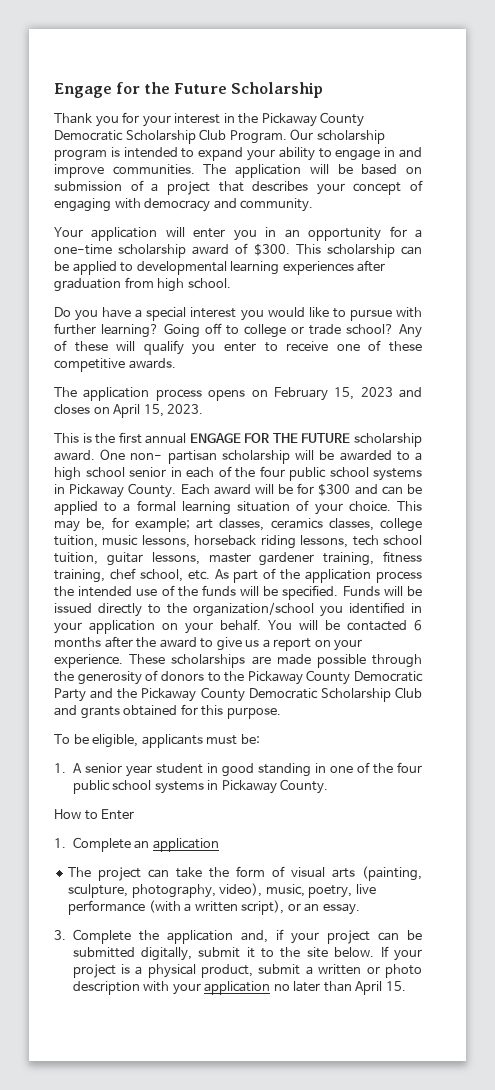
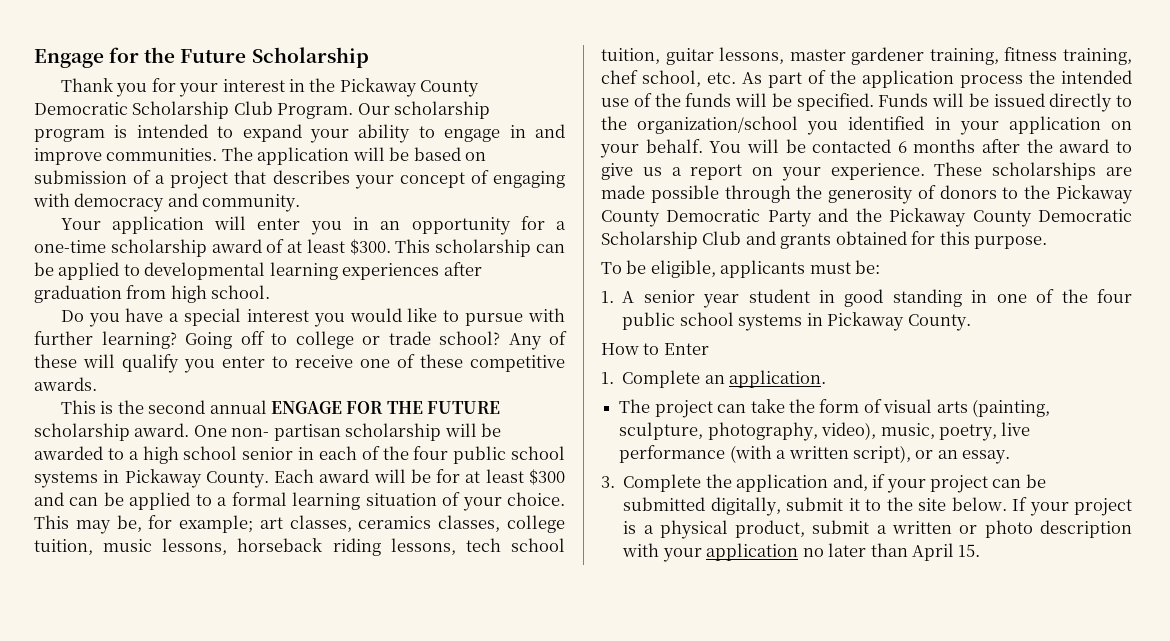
(249, 248) none -> [287,239,345,253] at least
[54,387,422,401] [54,404,204,418] // The application process opens on February 15, 2023 and closes on April 15, 2023. -> (97, 384) none
[118,432,142,444] first -> [148,400,206,414] second
(315, 488) none -> [465,469,524,483] at least
[152,838,219,852] application -> [729,370,827,388] application.

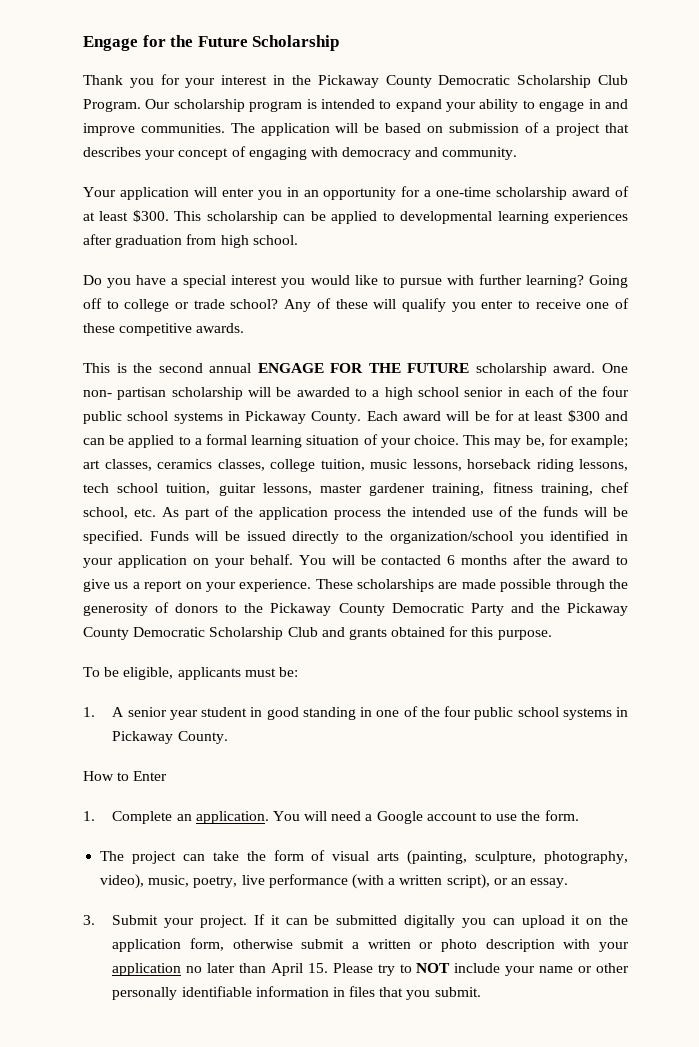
(827, 379) none -> [272,810,579,824] You will need a Google account to use the form.
[623,474,1046,493] [623,497,1132,516] [623,520,806,539] Complete the application and, if your project can be submitted digitally, submit it to the site below. If your project is a physical product, -> [112,914,628,928] [112,938,293,952] Submit your project. If it can be submitted digitally you can upload it on the application form, otherwise
(981, 550) none -> [332,963,629,976] [112,986,481,1000] Please try to NOT include your name or other personally identifiable information in files that you submit.

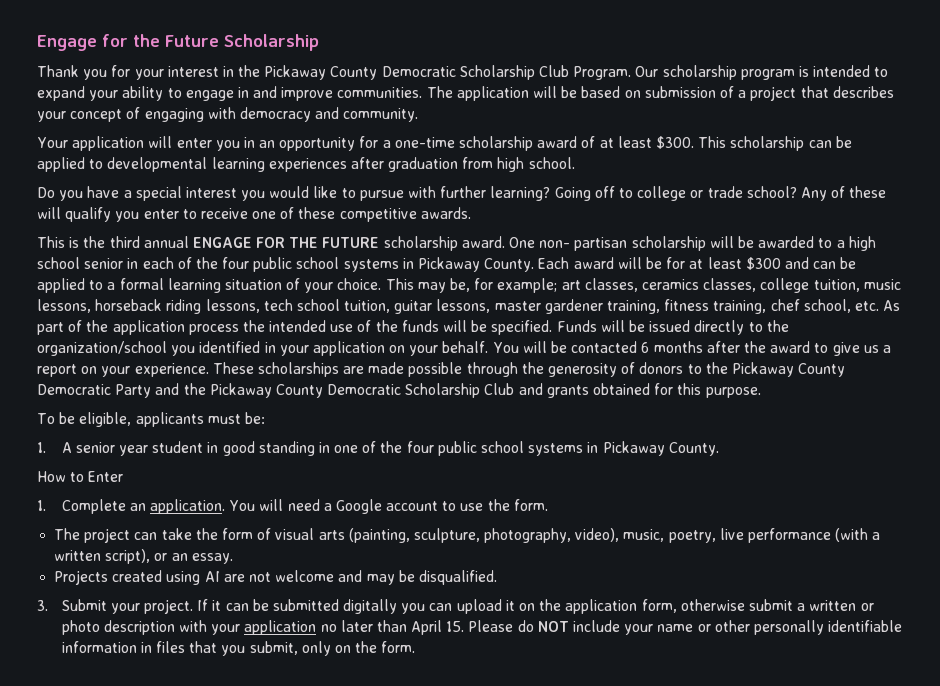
[158,363,203,373] second -> [109,236,140,248] third
(569, 883) none -> [54,570,497,585] // Projects created using AI are not welcome and may be disqualified.
[377,964,412,976] try to -> [517,620,534,632] do
[434,987,481,997] submit. -> [249,641,416,656] submit, only on the form.

